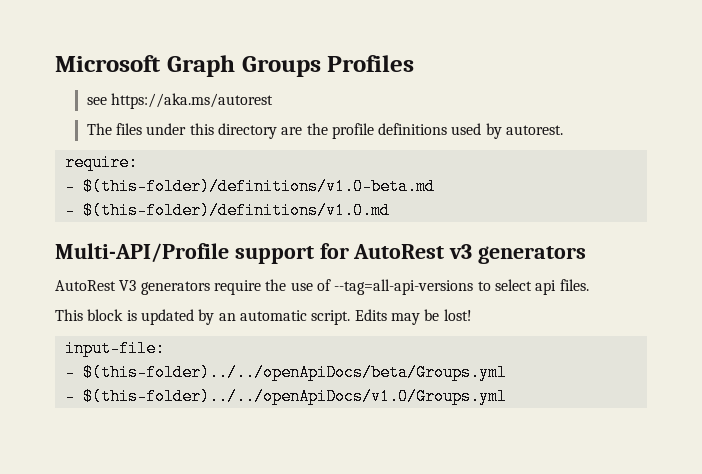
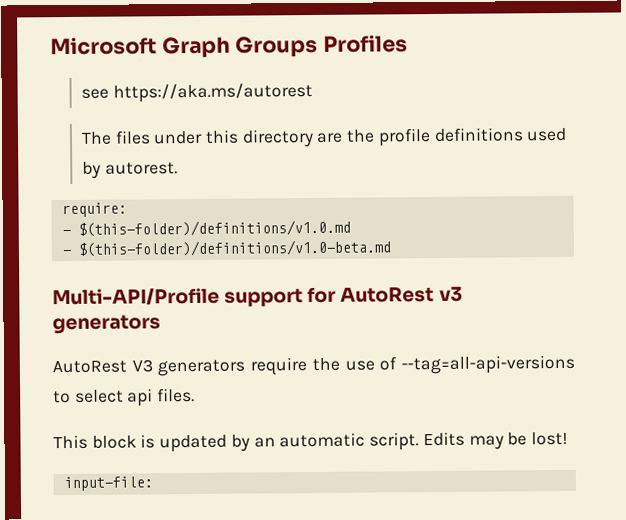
[82,178,435,195] [64,202,390,219] $(this-folder)/definitions/v1.0-beta.md // - $(this-folder)/definitions/v1.0.md -> [77,219,351,237] [61,239,391,257] $(this-folder)/definitions/v1.0.md // - $(this-folder)/definitions/v1.0-beta.md
[64,364,507,381] [64,388,507,405] // - $(this-folder)../../openApiDocs/beta/Groups.yml // - $(this-folder)../../openApiDocs/v1.0/Groups.yml -> (153, 484) none

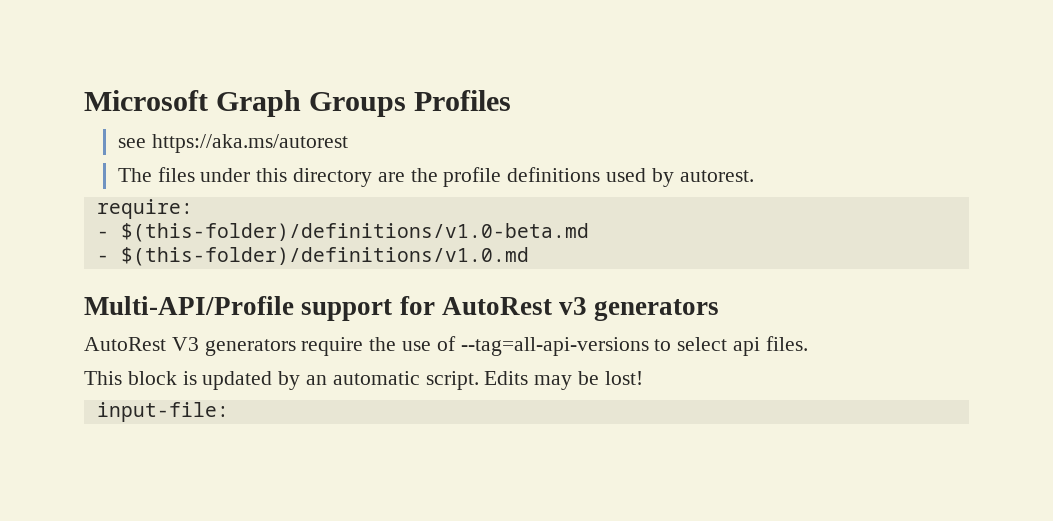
[77,219,351,237] [61,239,391,257] $(this-folder)/definitions/v1.0.md // - $(this-folder)/definitions/v1.0-beta.md -> [120,223,589,242] [96,247,529,266] $(this-folder)/definitions/v1.0-beta.md // - $(this-folder)/definitions/v1.0.md

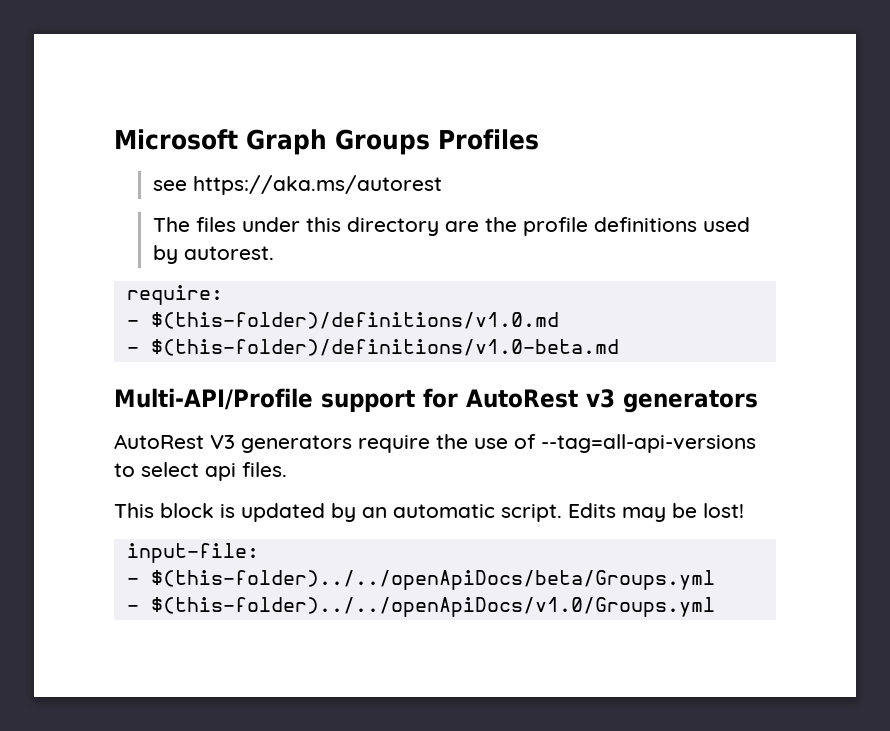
[120,223,589,242] [96,247,529,266] $(this-folder)/definitions/v1.0-beta.md // - $(this-folder)/definitions/v1.0.md -> [150,312,559,329] [126,339,619,356] $(this-folder)/definitions/v1.0.md // - $(this-folder)/definitions/v1.0-beta.md
(229, 412) none -> [126,570,715,590] [126,597,715,617] // - $(this-folder)../../openApiDocs/beta/Groups.yml // - $(this-folder)../../openApiDocs/v1.0/Groups.yml

